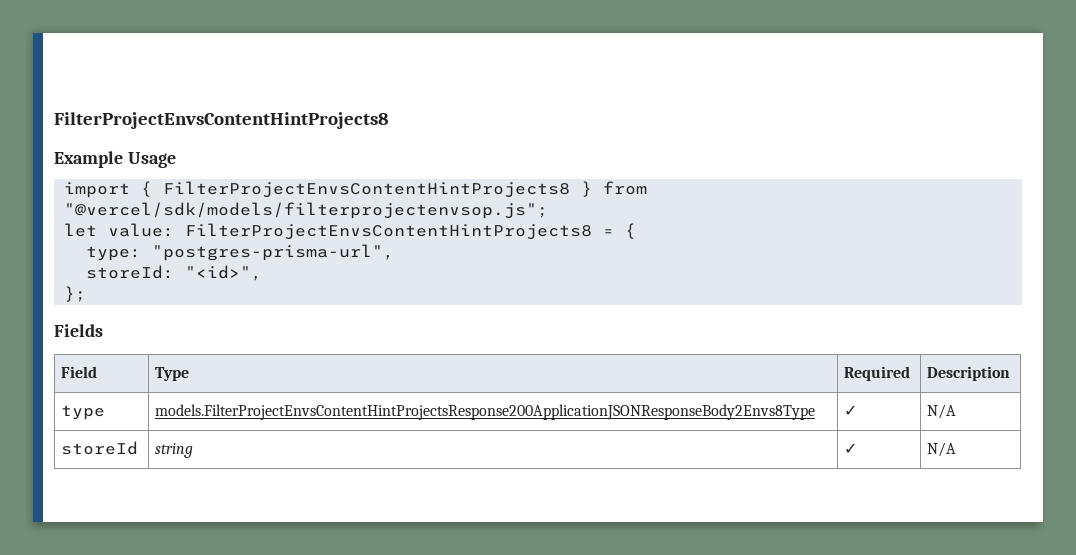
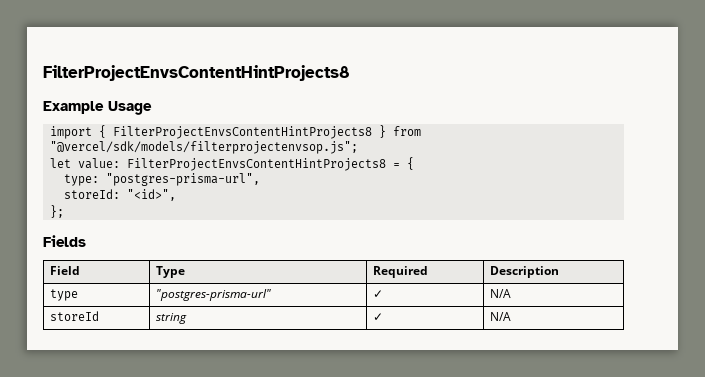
[155,404,816,420] models.FilterProjectEnvsContentHintProjectsResponse200ApplicationJSONResponseBody2Envs8Type -> [155,289,271,301] "postgres-prisma-url"

